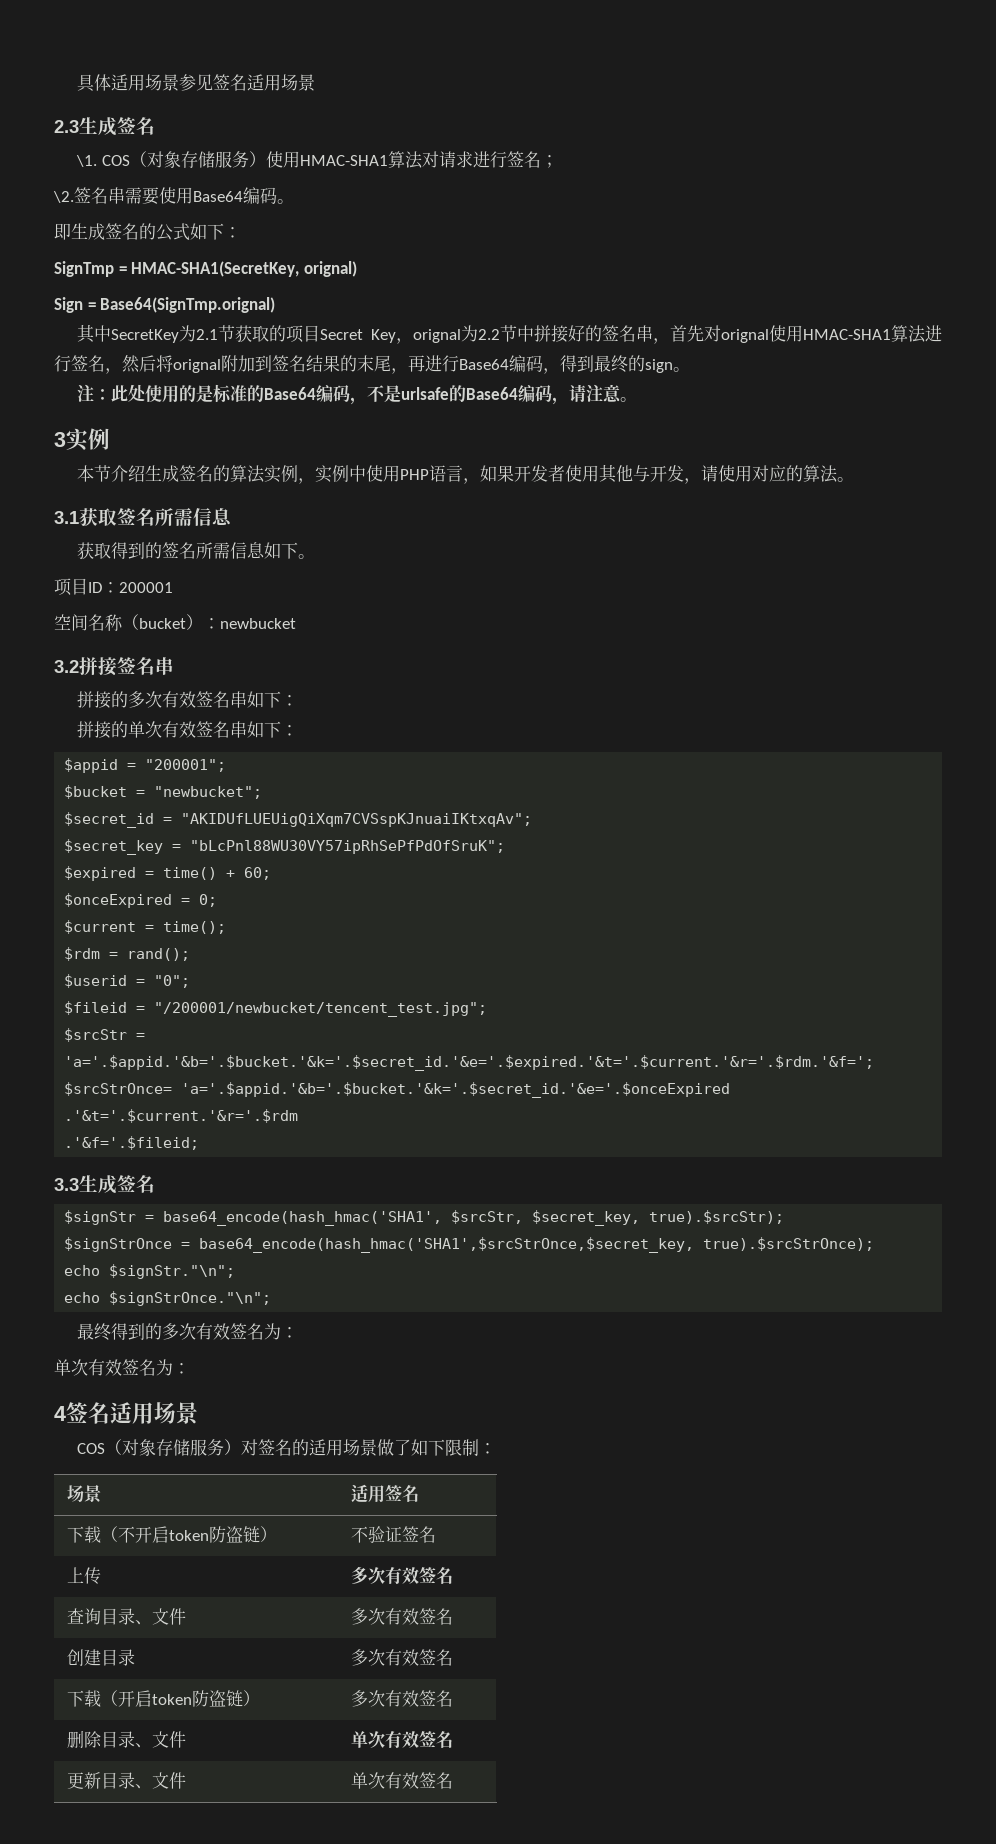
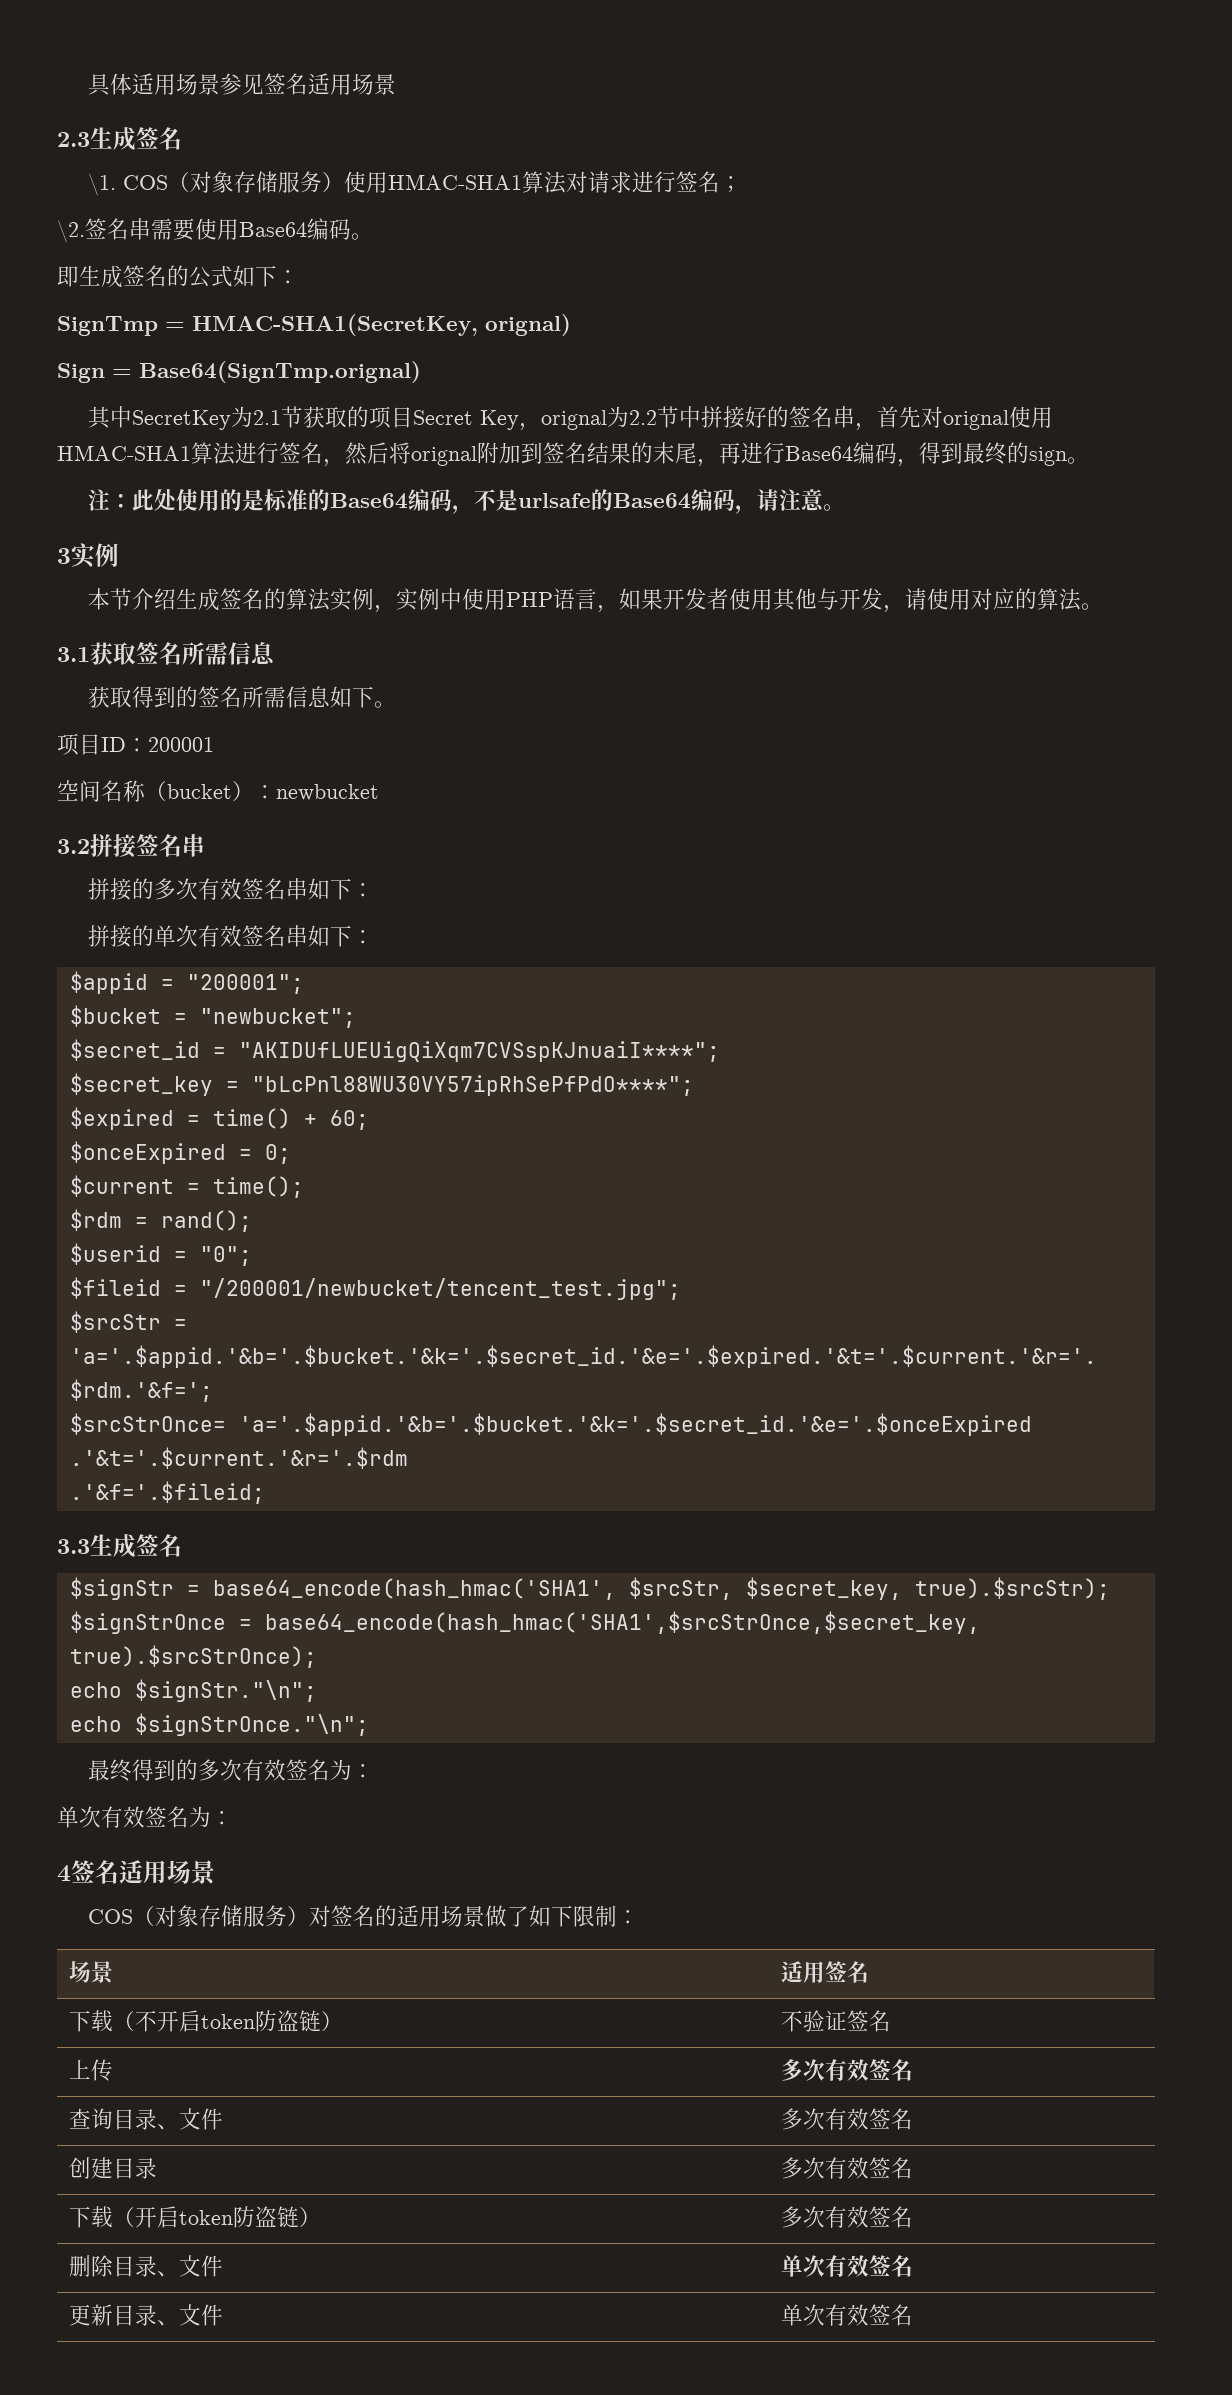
[181,813,533,827] "AKIDUfLUEUigQiXqm7CVSspKJnuaiIKtxqAv"; -> [238,1041,720,1062] "AKIDUfLUEUigQiXqm7CVSspKJnuaiI****";
[190,840,506,854] "bLcPnl88WU30VY57ipRhSePfPdOfSruK"; -> [251,1075,694,1096] "bLcPnl88WU30VY57ipRhSePfPdO****";

